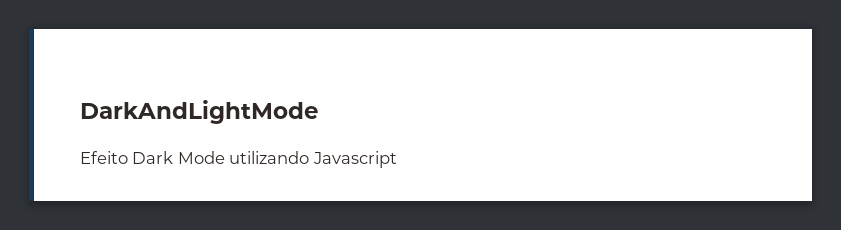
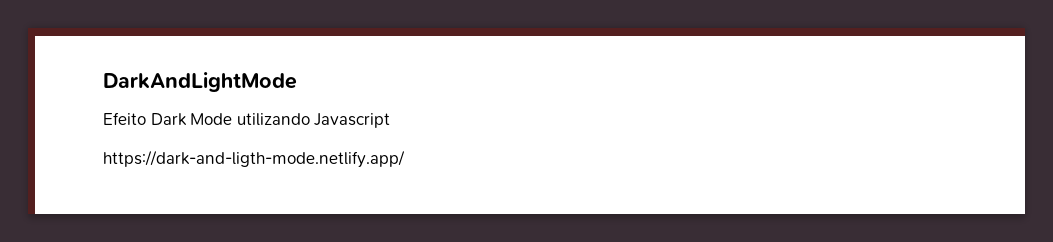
(397, 159) none -> [103,150,405,168] // https://dark-and-ligth-mode.netlify.app/

